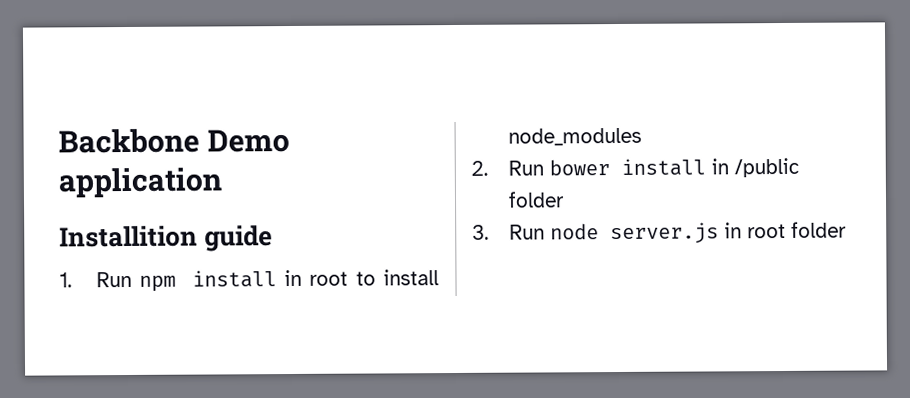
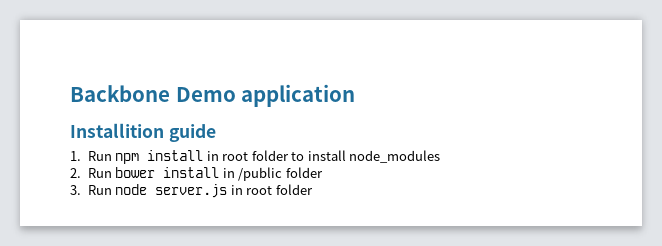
(349, 278) none -> [251,150,289,161] folder

